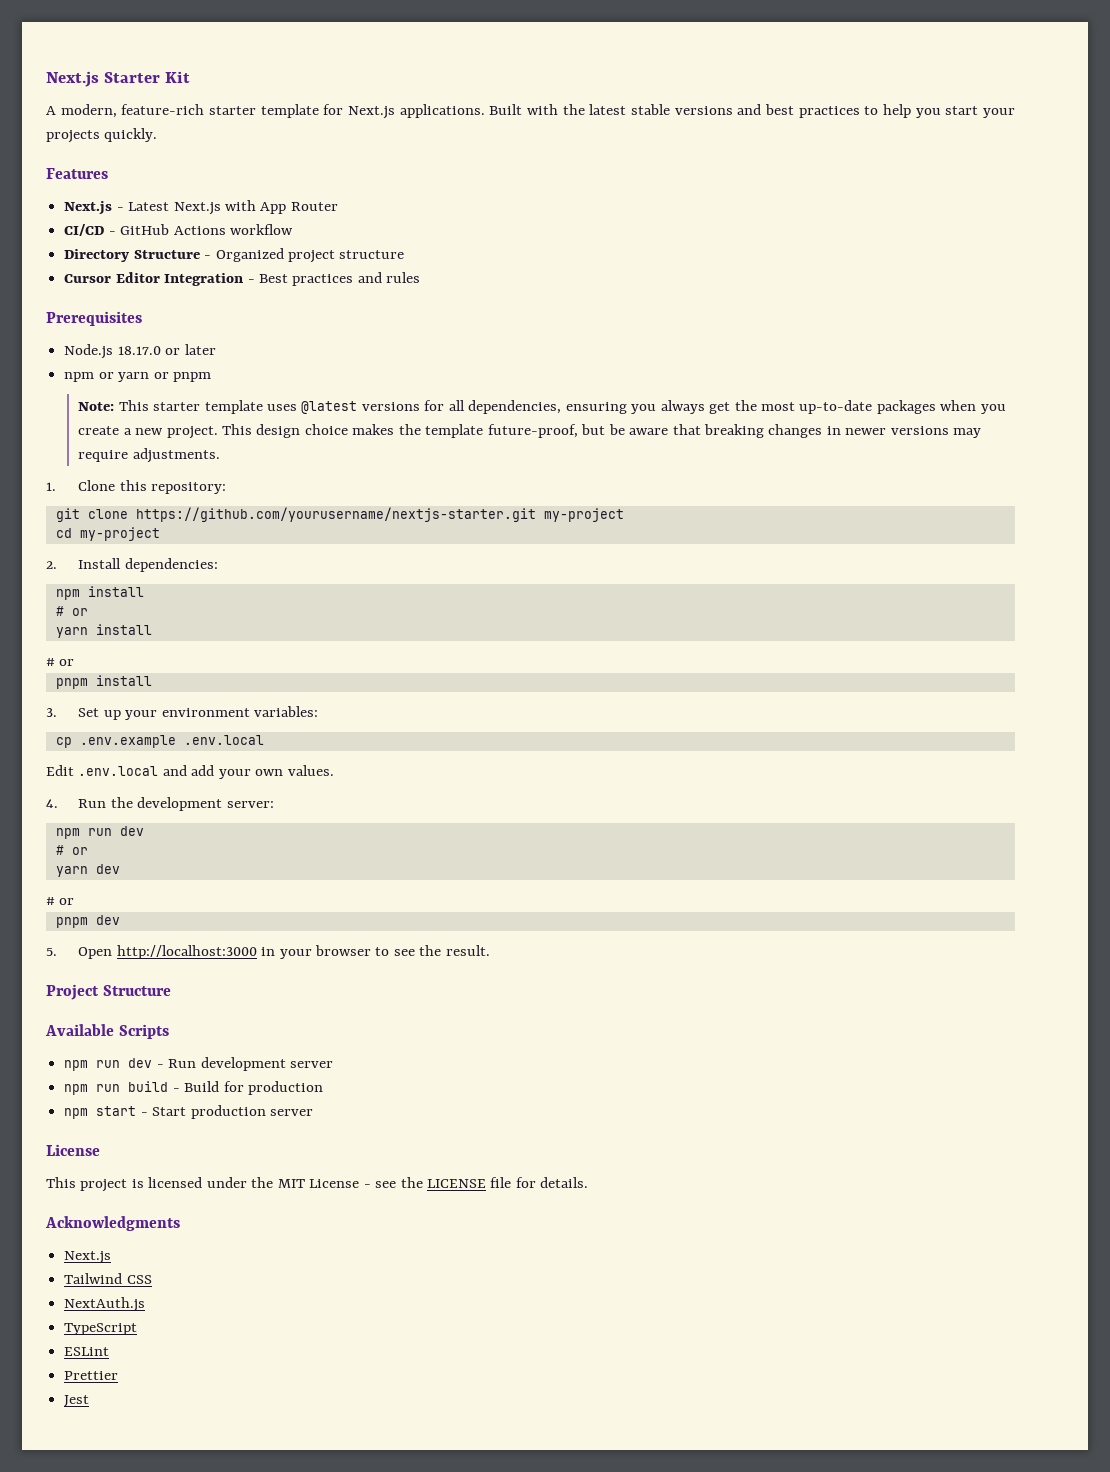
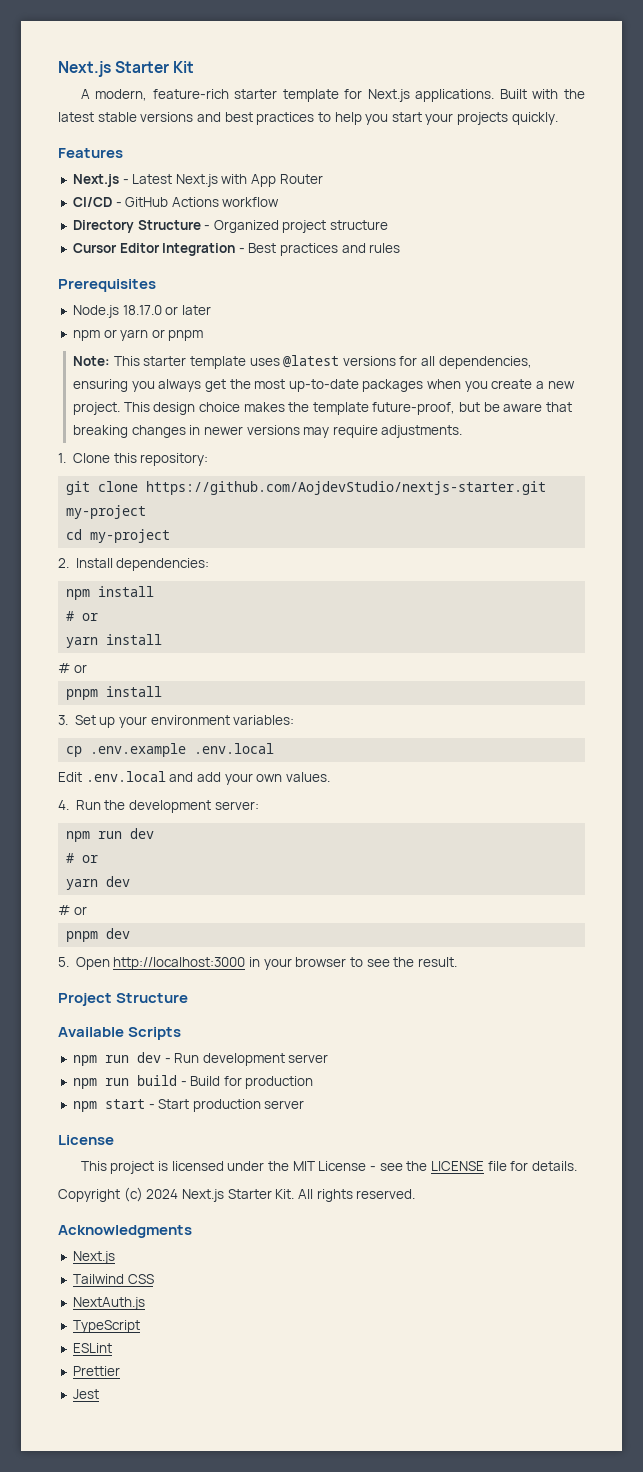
[135,507,536,522] https://github.com/yourusername/nextjs-starter.git -> [146,481,547,495] https://github.com/AojdevStudio/nextjs-starter.git
(589, 1182) none -> [58,1187,416,1202] // Copyright (c) 2024 Next.js Starter Kit. All rights reserved.

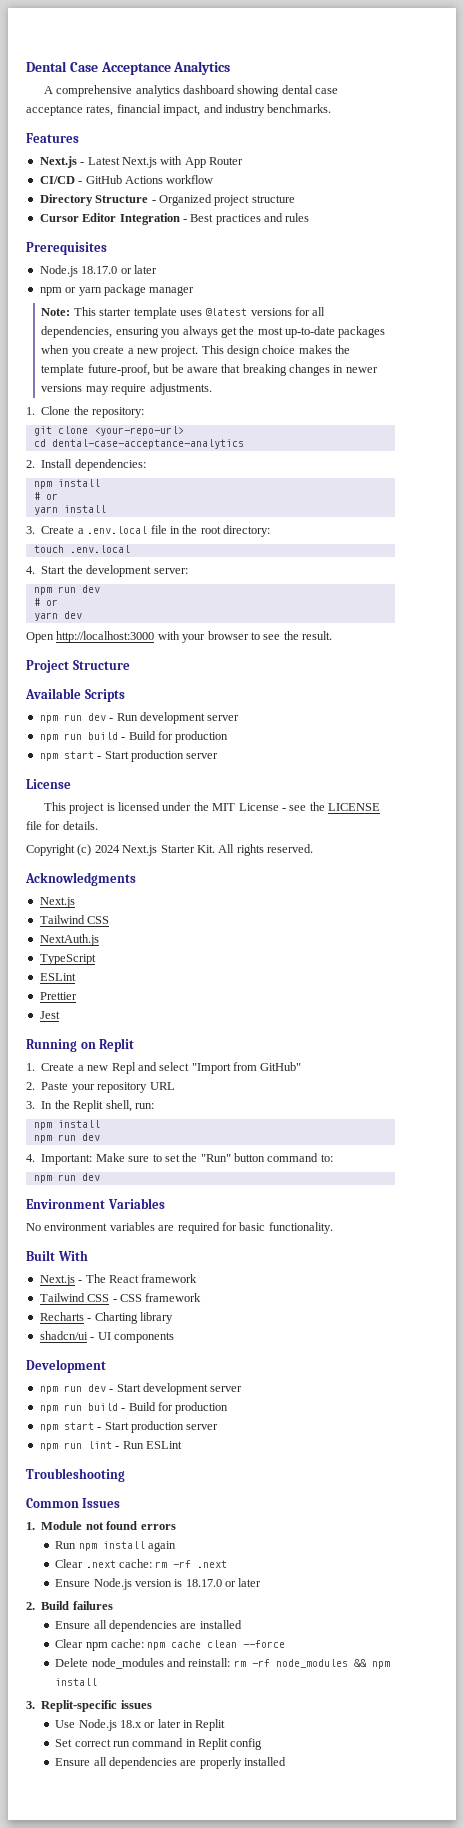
[58,61,195,77] [80,89,585,102] [58,112,558,125] Next.js Starter Kit // A modern, feature-rich starter template for Next.js applications. Built with the latest stable versions and best practices to help you start your projects quickly. -> [26,61,231,75] [43,85,339,97] [26,104,332,116] Dental Case Acceptance Analytics // A comprehensive analytics dashboard showing dental case acceptance rates, financial impact, and industry benchmarks.
[151,329,204,341] or pnpm -> [103,284,195,296] package manager
[113,453,137,463] this -> [73,406,89,415] the
[146,481,547,495] [66,505,147,519] https://github.com/AojdevStudio/nextjs-starter.git my-project -> [93,426,184,436] <your-repo-url>
[90,529,171,543] my-project -> [51,439,244,449] dental-case-acceptance-analytics
[58,663,87,673] [66,686,163,700] [58,715,295,728] [66,743,275,757] [58,771,330,785] [58,800,101,810] # or // pnpm install // 3. Set up your environment variables: // cp .env.example .env.local // Edit .env.local and add your own values. // 4. Run -> [26,525,271,537] [33,545,130,553] [26,566,66,574] 3. Create a .env.local file in the root directory: // touch .env.local // 4. Start
[58,905,87,915] [66,928,131,942] [58,957,69,967] # or // pnpm dev // 5. -> (82, 615) none
[249,957,261,967] in -> [157,631,180,640] with
(99, 1394) none -> [26,1038,135,1052] [26,1062,302,1074] [26,1082,175,1093] [26,1100,154,1112] [33,1120,100,1130] [33,1133,100,1143] [26,1153,333,1165] [33,1173,100,1183] [26,1198,165,1209] [26,1222,333,1234] [26,1250,88,1261] [39,1274,198,1286] [39,1293,202,1302] [39,1312,173,1324] [39,1331,174,1343] [26,1359,106,1373] [39,1383,243,1395] [39,1402,229,1414] [39,1421,219,1433] [39,1441,182,1451] [26,1468,125,1482] [26,1498,121,1508] [26,1521,176,1530] [55,1541,176,1552] [55,1559,228,1568] [55,1578,262,1590] [26,1601,113,1610] [55,1620,242,1632] [55,1639,286,1651] [55,1658,390,1669] [55,1678,98,1686] [26,1700,152,1712] [55,1719,226,1731] [55,1738,263,1750] [55,1757,287,1769] // Running on Replit // 1. Create a new Repl and select "Import from GitHub" // 2. Paste your repository URL // 3. In the Replit shell, run: // npm install // npm run dev // 4. Important: Make sure to set the "Run" button command to: // npm run dev // Environment Variables // No environment variables are required for basic functionality. // Built With // Next.js - The React framework // Tailwind CSS - CSS framework // Recharts - Charting library // shadcn/ui - UI components // Development // npm run dev - Start development server // npm run build - Build for production // npm start - Start production server // npm run lint - Run ESLint // Troubleshooting // Common Issues // 1. Module not found errors // Run npm install again // Clear .next cache: rm -rf .next // Ensure Node.js version is 18.17.0 or later // 2. Build failures // Ensure all dependencies are installed // Clear npm cache: npm cache clean --force // Delete node_modules and reinstall: rm -rf node_modules && npm install // 3. Replit-specific issues // Use Node.js 18.x or later in Replit // Set correct run command in Replit config // Ensure all dependencies are properly installed

